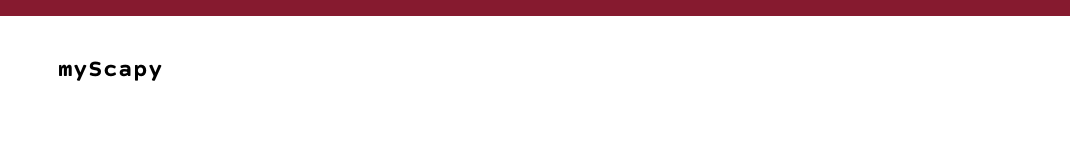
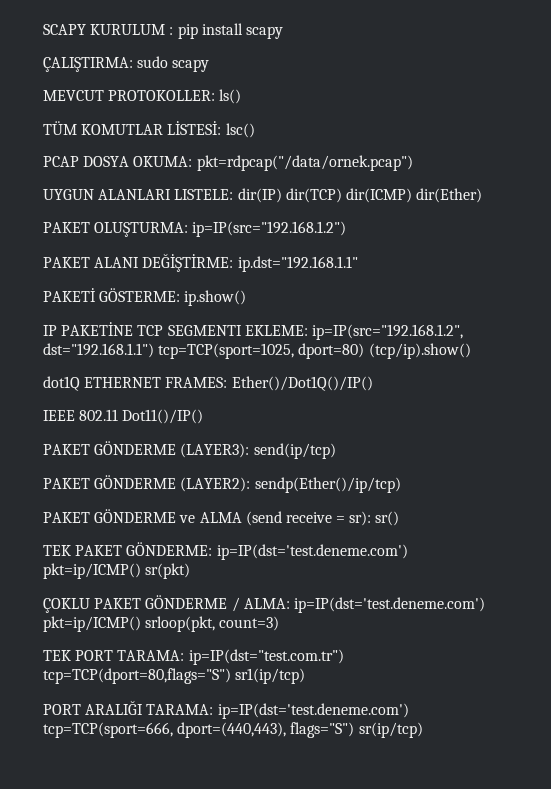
[58,61,163,81] myScapy -> [43,23,283,39] [43,56,210,72] [43,89,242,104] [43,121,255,138] [43,155,413,171] [43,188,483,203] [43,221,347,237] [43,253,358,272] [43,288,247,306] [43,322,463,340] [43,343,471,359] [43,376,373,391] [43,409,204,424] [43,441,336,459] [43,475,401,493] [43,509,400,526] [43,542,408,560] [43,563,191,579] [43,595,485,613] [43,616,280,632] [43,649,344,665] [43,668,306,684] [43,700,409,719] [43,722,423,738] SCAPY KURULUM : pip install scapy // ÇALIŞTIRMA: sudo scapy // MEVCUT PROTOKOLLER: ls() // TÜM KOMUTLAR LİSTESİ: lsc() // PCAP DOSYA OKUMA: pkt=rdpcap("/data/ornek.pcap") // UYGUN ALANLARI LISTELE: dir(IP) dir(TCP) dir(ICMP) dir(Ether) // PAKET OLUŞTURMA: ip=IP(src="192.168.1.2") // PAKET ALANI DEĞİŞTİRME: ip.dst="192.168.1.1" // PAKETİ GÖSTERME: ip.show() // IP PAKETİNE TCP SEGMENTI EKLEME: ip=IP(src="192.168.1.2", dst="192.168.1.1") tcp=TCP(sport=1025, dport=80) (tcp/ip).show() // dot1Q ETHERNET FRAMES: Ether()/Dot1Q()/IP() // IEEE 802.11 Dot11()/IP() // PAKET GÖNDERME (LAYER3): send(ip/tcp) // PAKET GÖNDERME (LAYER2): sendp(Ether()/ip/tcp) // PAKET GÖNDERME ve ALMA (send receive = sr): sr() // TEK PAKET GÖNDERME: ip=IP(dst='test.deneme.com') pkt=ip/ICMP() sr(pkt) // ÇOKLU PAKET GÖNDERME / ALMA: ip=IP(dst='test.deneme.com') pkt=ip/ICMP() srloop(pkt, count=3) // TEK PORT TARAMA: ip=IP(dst="test.com.tr") tcp=TCP(dport=80,flags="S") sr1(ip/tcp) // PORT ARALIĞI TARAMA: ip=IP(dst='test.deneme.com') tcp=TCP(sport=666, dport=(440,443), flags="S") sr(ip/tcp)

